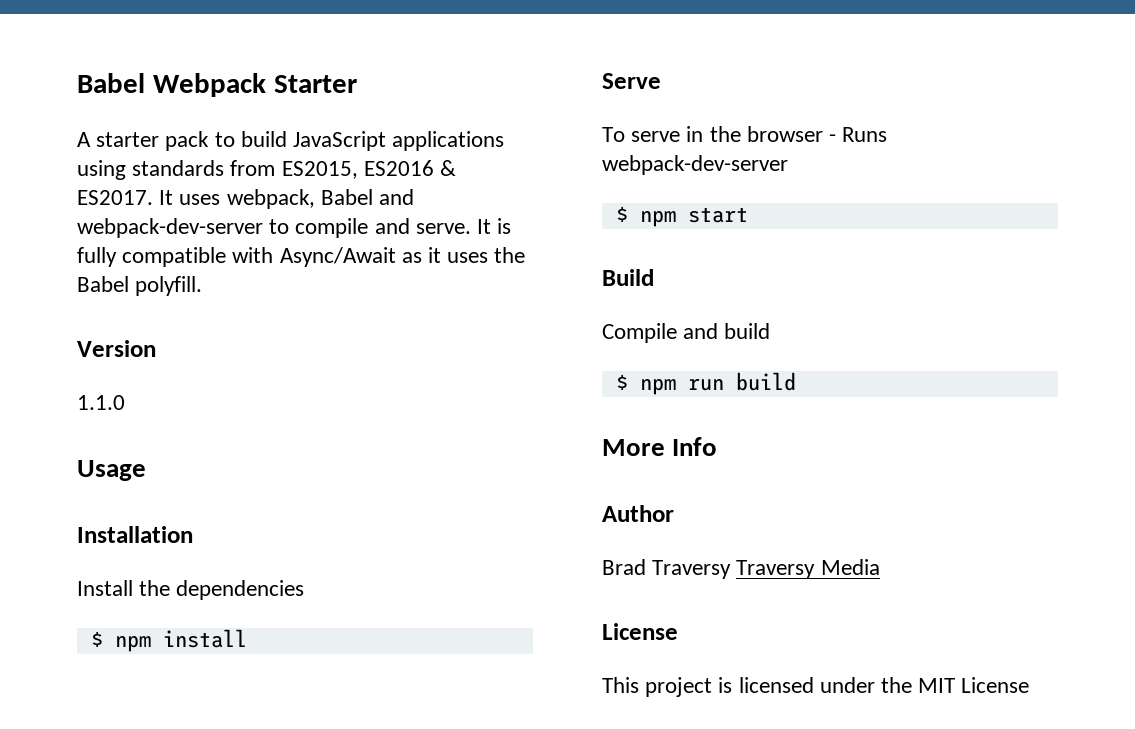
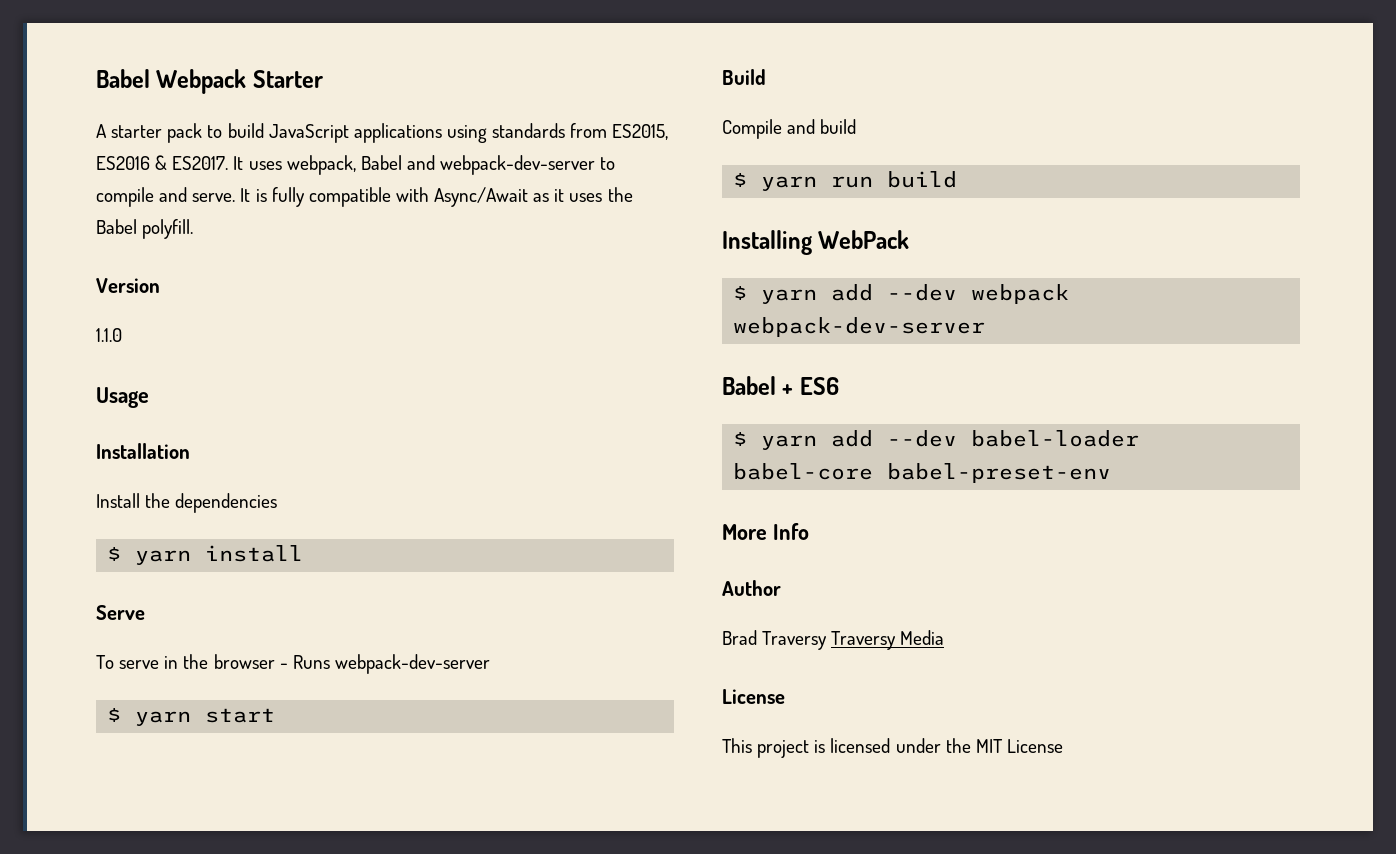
[114,635,151,652] npm -> [135,550,192,565] yarn
[639,210,676,227] npm -> [135,711,192,726] yarn
[639,378,676,395] npm -> [761,176,818,191] yarn
(796, 381) none -> [722,230,910,255] [733,284,1070,304] [733,317,986,337] [722,376,839,395] [733,430,1140,450] [733,463,1112,483] // Installing WebPack // $ yarn add --dev webpack webpack-dev-server // Babel + ES6 // $ yarn add --dev babel-loader babel-core babel-preset-env

